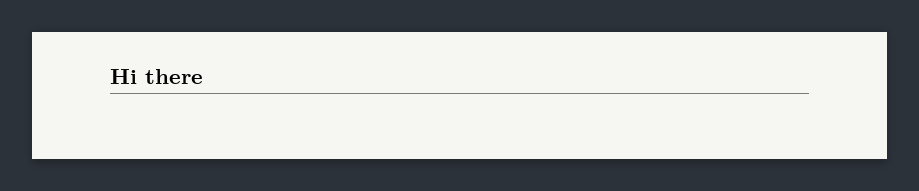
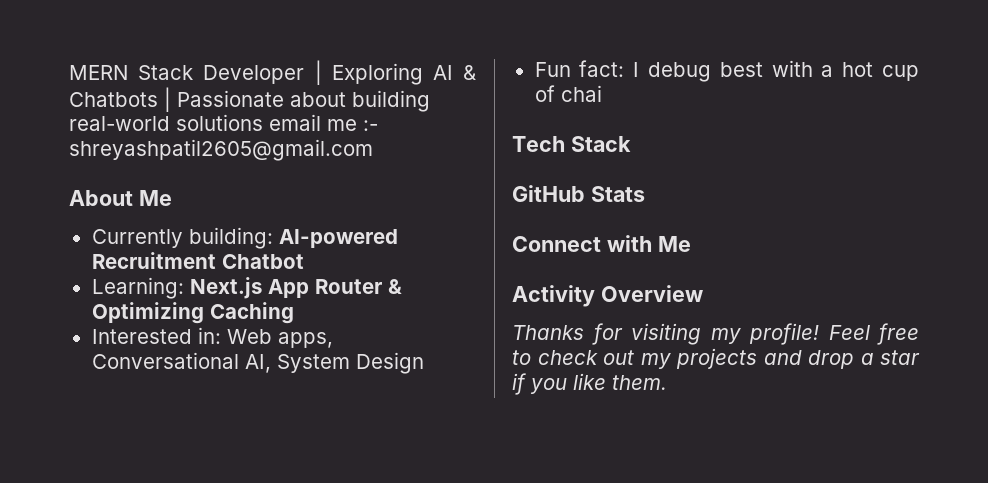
[110,69,203,84] Hi there -> [69,60,477,85] [69,87,430,112] [69,114,378,131] [69,139,373,161] [69,190,172,206] [91,227,398,249] [91,252,304,269] [91,277,402,299] [91,302,294,324] [91,327,333,348] [91,352,424,374] [534,60,919,82] [534,85,602,102] [512,136,631,152] [512,185,645,202] [512,235,691,252] [512,285,703,307] [512,323,919,345] [512,348,920,369] [512,373,667,395] MERN Stack Developer | Exploring AI & Chatbots | Passionate about building real-world solutions email me :- shreyashpatil2605@gmail.com // About Me // Currently building: AI-powered Recruitment Chatbot // Learning: Next.js App Router & Optimizing Caching // Interested in: Web apps, Conversational AI, System Design // Fun fact: I debug best with a hot cup of chai // Tech Stack // GitHub Stats // Connect with Me // Activity Overview // Thanks for visiting my profile! Feel free to check out my projects and drop a star if you like them.

